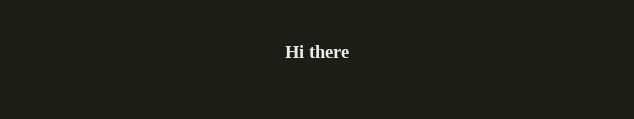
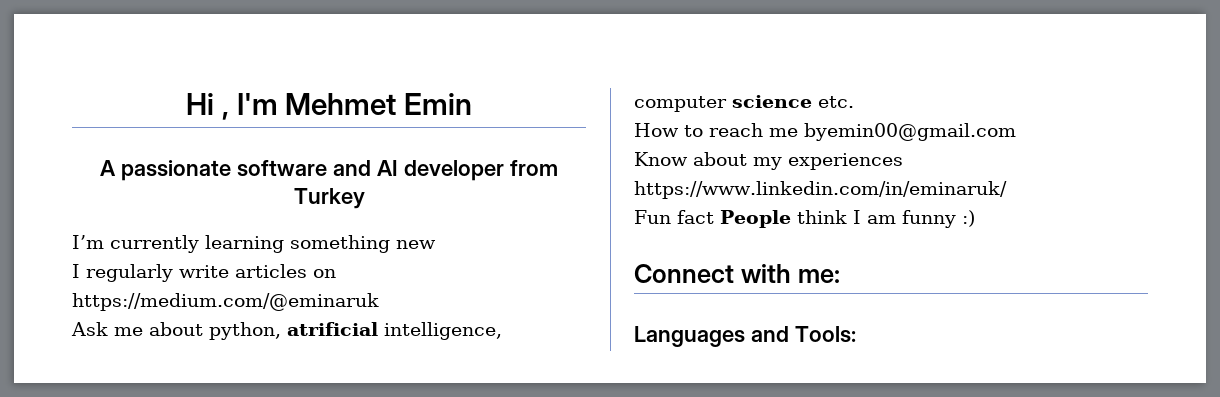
[309,45,349,58] there -> [221,93,473,120] [100,160,558,181] [293,188,365,209] [72,235,436,253] [72,264,336,282] [72,293,379,311] [71,322,502,340] [634,95,854,112] [634,123,1016,141] [634,152,903,170] [634,181,1007,199] [634,210,975,228] [634,264,840,283] [634,326,856,347] , I'm Mehmet Emin // A passionate software and AI developer from Turkey // I’m currently learning something new // I regularly write articles on https://medium.com/@eminaruk // Ask me about python, atrificial intelligence, computer science etc. // How to reach me byemin00@gmail.com // Know about my experiences https://www.linkedin.com/in/eminaruk/ // Fun fact People think I am funny :) // Connect with me: // Languages and Tools:

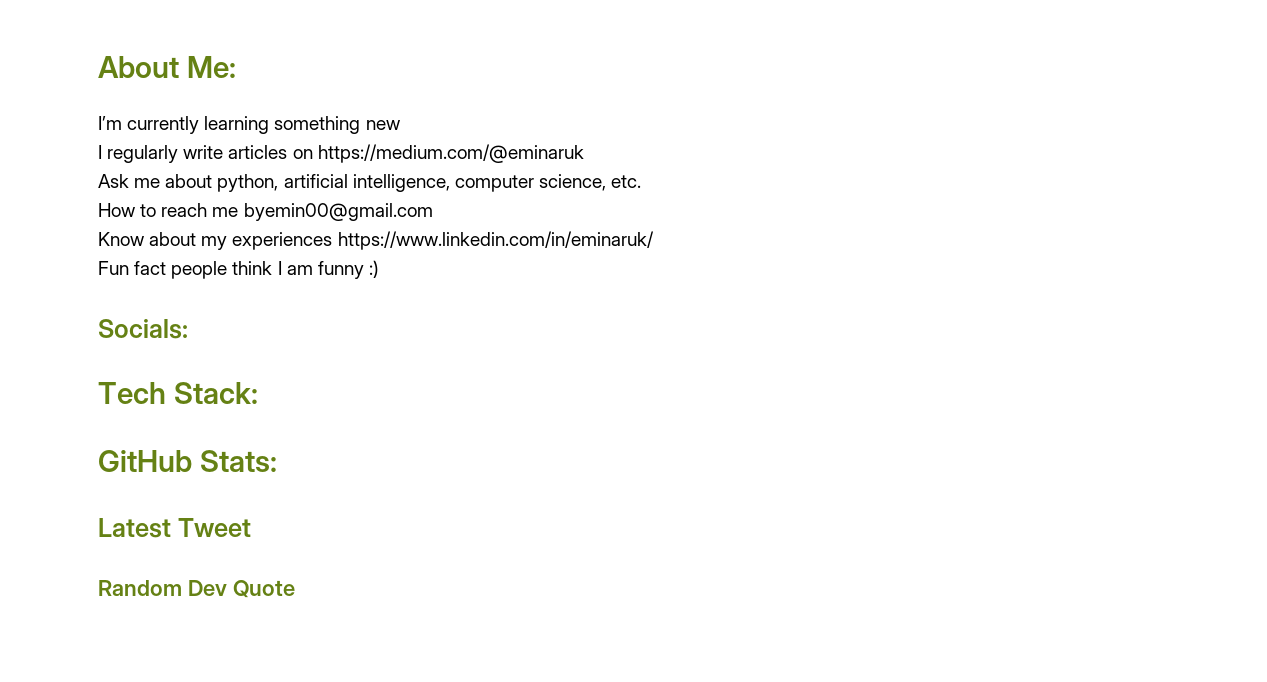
[185,93,473,120] [100,160,558,181] [293,188,365,209] Hi , I'm Mehmet Emin // A passionate software and AI developer from Turkey -> [98,56,236,78] About Me:
[287,322,378,336] atrificial -> [283,174,348,188] artificial
[732,95,812,108] science -> [538,174,606,191] science,
[720,210,791,228] People -> [171,261,228,279] people
[634,264,840,283] [634,326,856,347] Connect with me: // Languages and Tools: -> [98,319,188,339] [98,382,258,404] [98,450,277,472] [98,518,251,538] [98,580,295,598] Socials: // Tech Stack: // GitHub Stats: // Latest Tweet // Random Dev Quote

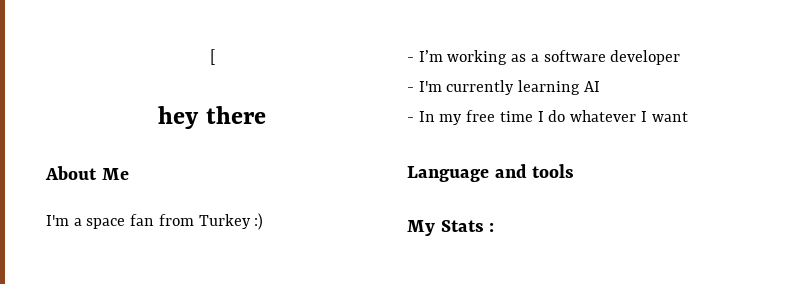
[98,56,236,78] [98,116,400,134] [98,144,584,163] [98,174,642,192] [98,203,433,221] [98,231,654,250] [98,260,379,279] [98,319,188,339] [98,382,258,404] [98,450,277,472] [98,518,251,538] [98,580,295,598] About Me: // I’m currently learning something new // I regularly write articles on https://medium.com/@eminaruk // Ask me about python, artificial intelligence, computer science, etc. // How to reach me byemin00@gmail.com // Know about my experiences https://www.linkedin.com/in/eminaruk/ // Fun fact people think I am funny :) // Socials: // Tech Stack: // GitHub Stats: // Latest Tweet // Random Dev Quote -> [209,49,215,65] [158,106,266,129] [45,166,129,180] [46,213,264,230] [407,50,681,65] [407,80,600,95] [407,110,688,125] [407,164,575,182] [407,220,495,236] [ // hey there // About Me // I'm a space fan from Turkey :) // - I’m working as a software developer // - I'm currently learning AI // - In my free time I do whatever I want // Language and tools // My Stats :

